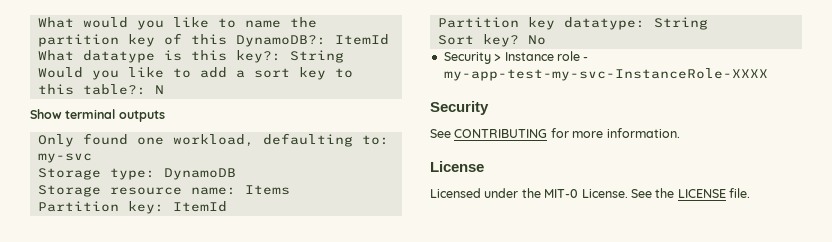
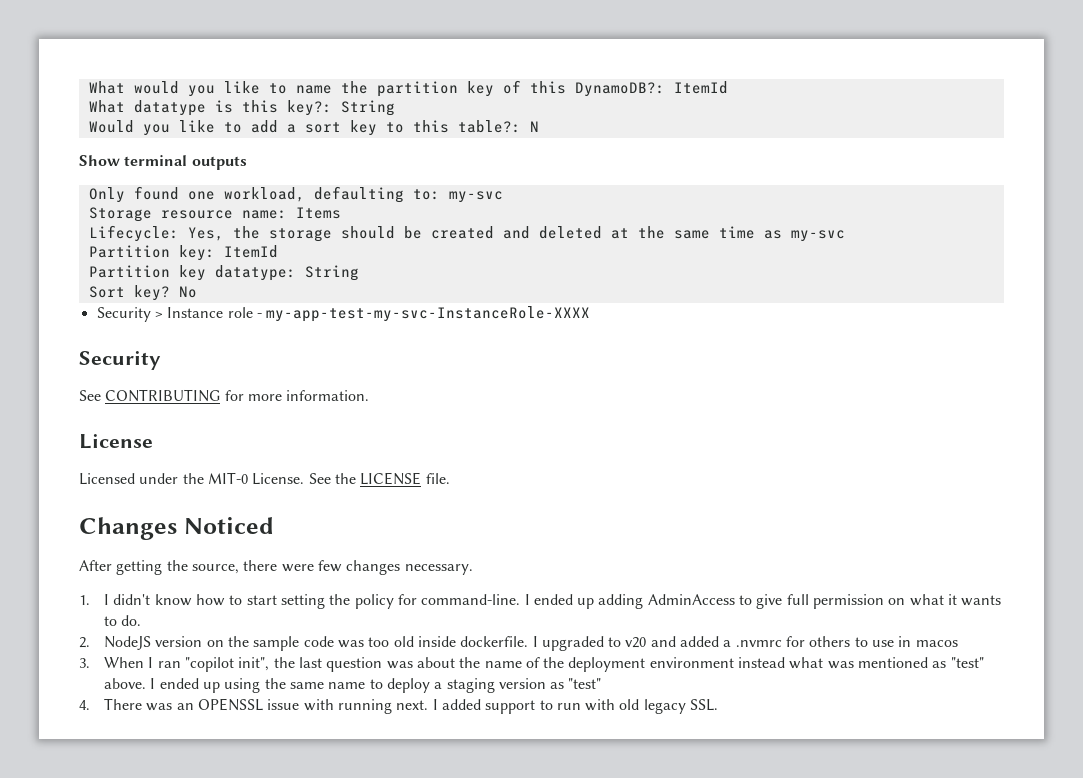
[37,168,236,180] // Storage type: DynamoDB -> (503, 197) none
(290, 190) none -> [88,225,845,242] // Lifecycle: Yes, the storage should be created and deleted at the same time as my-svc
(750, 193) none -> [79,517,274,540] [79,560,473,575] [79,594,1002,609] [104,615,142,626] [79,636,958,651] [79,657,984,672] [104,678,602,693] [79,698,719,714] // Changes Noticed // After getting the source, there were few changes necessary. // 1. I didn't know how to start setting the policy for command-line. I ended up adding AdminAccess to give full permission on what it wants to do. // 2. NodeJS version on the sample code was too old inside dockerfile. I upgraded to v20 and added a .nvmrc for others to use in macos // 3. When I ran "copilot init", the last question was about the name of the deployment environment instead what was mentioned as "test" above. I ended up using the same name to deploy a staging version as "test" // 4. There was an OPENSSL issue with running next. I added support to run with old legacy SSL.

